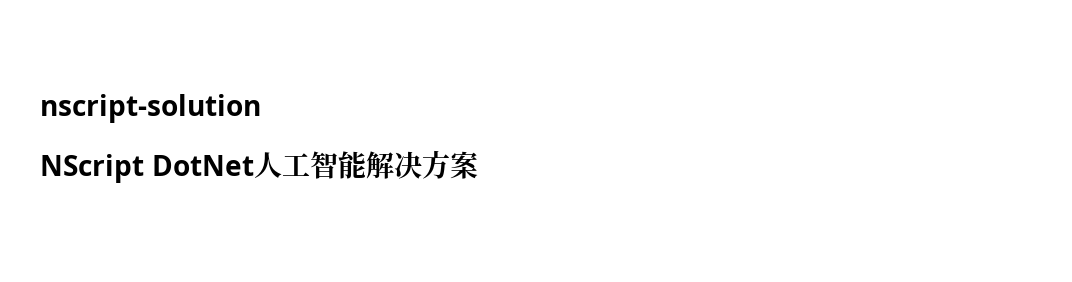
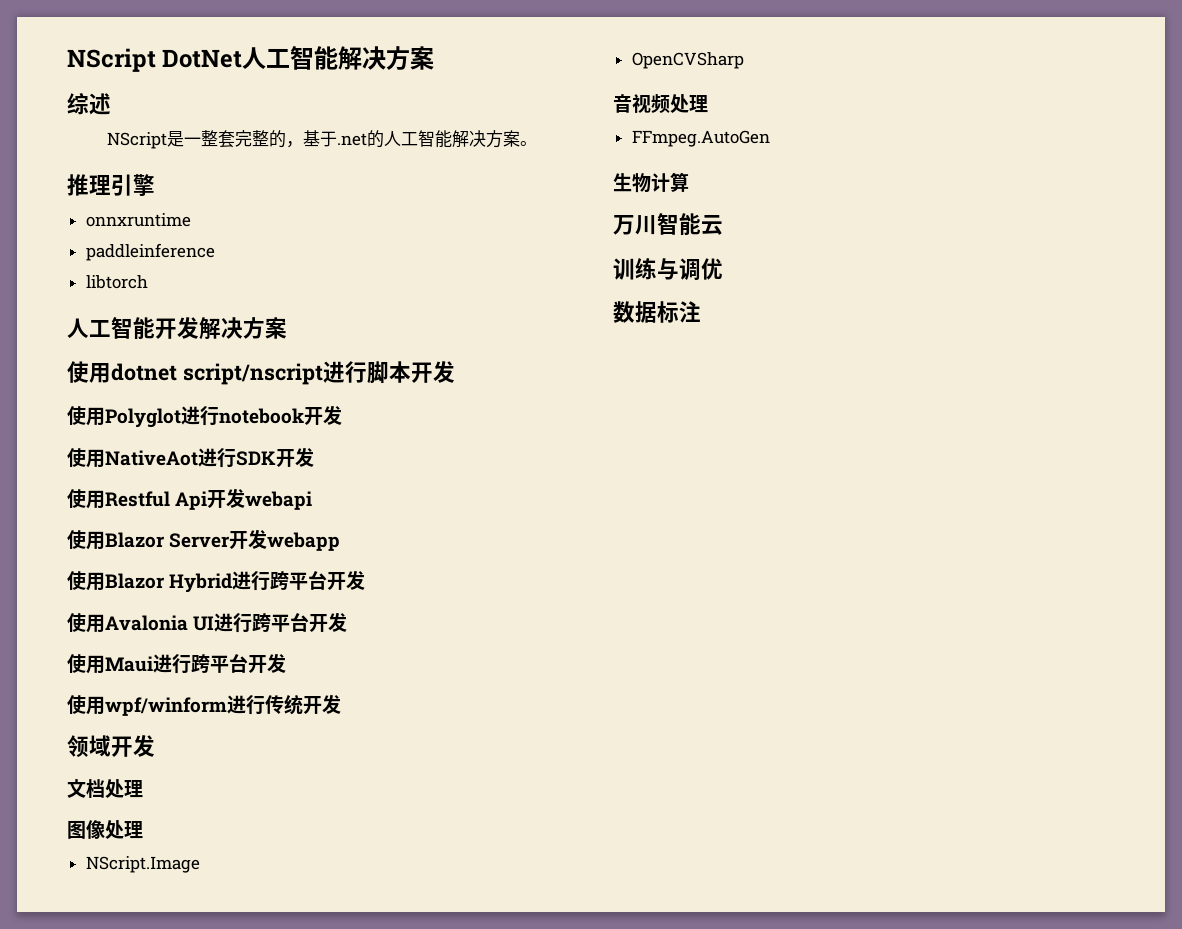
[40,94,261,123] nscript-solution // -> (67, 60) none
(478, 165) none -> [67,93,111,115] [107,130,538,149] [67,174,155,196] [85,213,191,227] [85,243,215,261] [85,275,148,289] [67,317,287,340] [67,361,455,385] [67,405,342,428] [67,447,314,468] [67,488,313,510] [67,529,341,551] [67,570,366,593] [67,612,348,633] [67,653,286,674] [67,694,341,716] [67,735,155,757] [67,779,143,798] [67,820,143,839] [85,856,200,873] [631,52,744,69] [613,94,708,113] [631,130,770,147] [613,172,689,193] [613,213,723,235] [613,257,723,281] [613,301,701,323] // 综述 // NScript是一整套完整的，基于.net的人工智能解决方案。 // 推理引擎 // onnxruntime // paddleinference // libtorch // 人工智能开发解决方案 // 使用dotnet script/nscript进行脚本开发 // 使用Polyglot进行notebook开发 // 使用NativeAot进行SDK开发 // 使用Restful Api开发webapi // 使用Blazor Server开发webapp // 使用Blazor Hybrid进行跨平台开发 // 使用Avalonia UI进行跨平台开发 // 使用Maui进行跨平台开发 // 使用wpf/winform进行传统开发 // 领域开发 // 文档处理 // 图像处理 // NScript.Image // OpenCVSharp // 音视频处理 // FFmpeg.AutoGen // 生物计算 // 万川智能云 // 训练与调优 // 数据标注

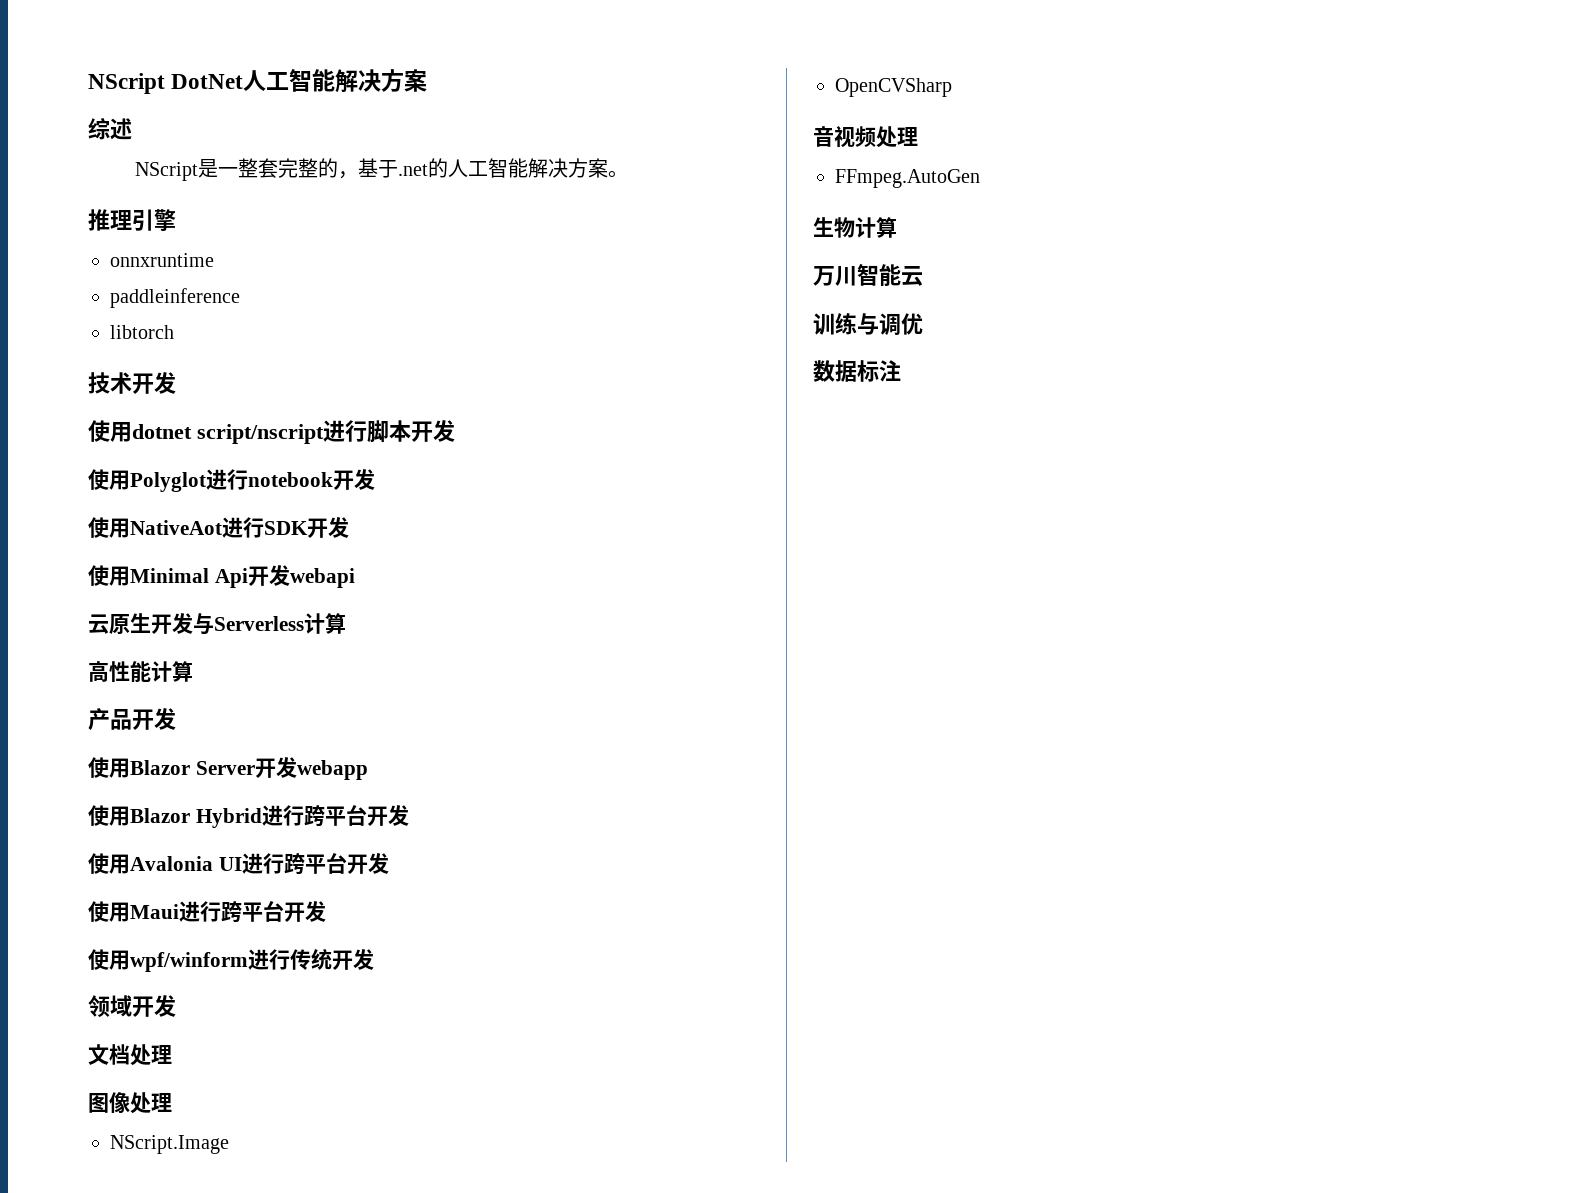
[67,317,287,340] 人工智能开发解决方案 -> [88,372,176,394] 技术开发
[105,491,170,507] Restful -> [130,568,209,583] Minimal
(313, 500) none -> [88,613,346,635] [88,661,193,682] [88,708,176,731] // 云原生开发与Serverless计算 // 高性能计算 // 产品开发

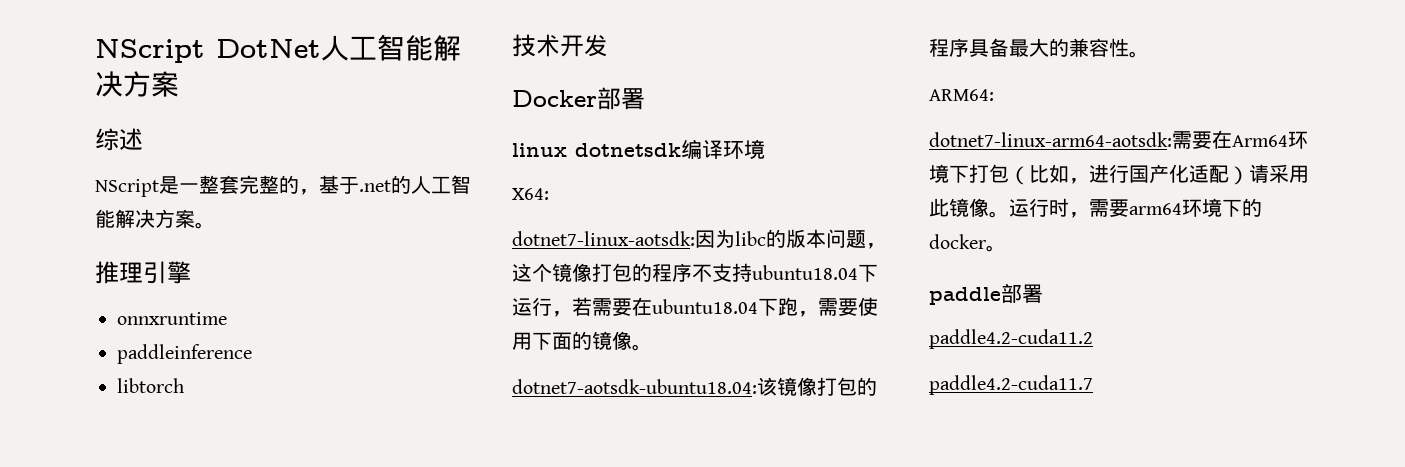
[88,420,455,444] [88,469,375,492] [88,517,349,538] [88,565,355,588] [88,613,346,635] [88,661,193,682] [88,708,176,731] [88,757,368,780] [88,805,409,828] [88,853,389,875] [88,901,326,923] [88,948,374,972] [88,995,176,1017] [88,1044,172,1066] [88,1092,172,1114] [110,1135,229,1154] [835,78,952,97] [813,126,918,148] [835,169,980,188] [813,217,897,238] [813,264,923,286] [813,312,923,336] [813,360,901,382] 使用dotnet script/nscript进行脚本开发 // 使用Polyglot进行notebook开发 // 使用NativeAot进行SDK开发 // 使用Minimal Api开发webapi // 云原生开发与Serverless计算 // 高性能计算 // 产品开发 // 使用Blazor Server开发webapp // 使用Blazor Hybrid进行跨平台开发 // 使用Avalonia UI进行跨平台开发 // 使用Maui进行跨平台开发 // 使用wpf/winform进行传统开发 // 领域开发 // 文档处理 // 图像处理 // NScript.Image // OpenCVSharp // 音视频处理 // FFmpeg.AutoGen // 生物计算 // 万川智能云 // 训练与调优 // 数据标注 -> [512,87,645,110] [512,139,765,159] [512,188,549,200] [512,229,886,249] [512,263,878,282] [512,297,878,317] [512,331,652,351] [512,377,877,396] [929,38,1149,58] [929,89,994,101] [929,130,1308,149] [929,164,1309,185] [929,198,1262,218] [929,234,1006,252] [929,283,1043,305] [929,329,1093,349] [929,375,1093,395] Docker部署 // linux dotnetsdk编译环境 // X64: // dotnet7-linux-aotsdk:因为libc的版本问题，这个镜像打包的程序不支持ubuntu18.04下运行，若需要在ubuntu18.04下跑，需要使用下面的镜像。 // dotnet7-aotsdk-ubuntu18.04:该镜像打包的程序具备最大的兼容性。 // ARM64: // dotnet7-linux-arm64-aotsdk:需要在Arm64环境下打包（比如，进行国产化适配）请采用此镜像。运行时，需要arm64环境下的docker。 // paddle部署 // paddle4.2-cuda11.2 // paddle4.2-cuda11.7

